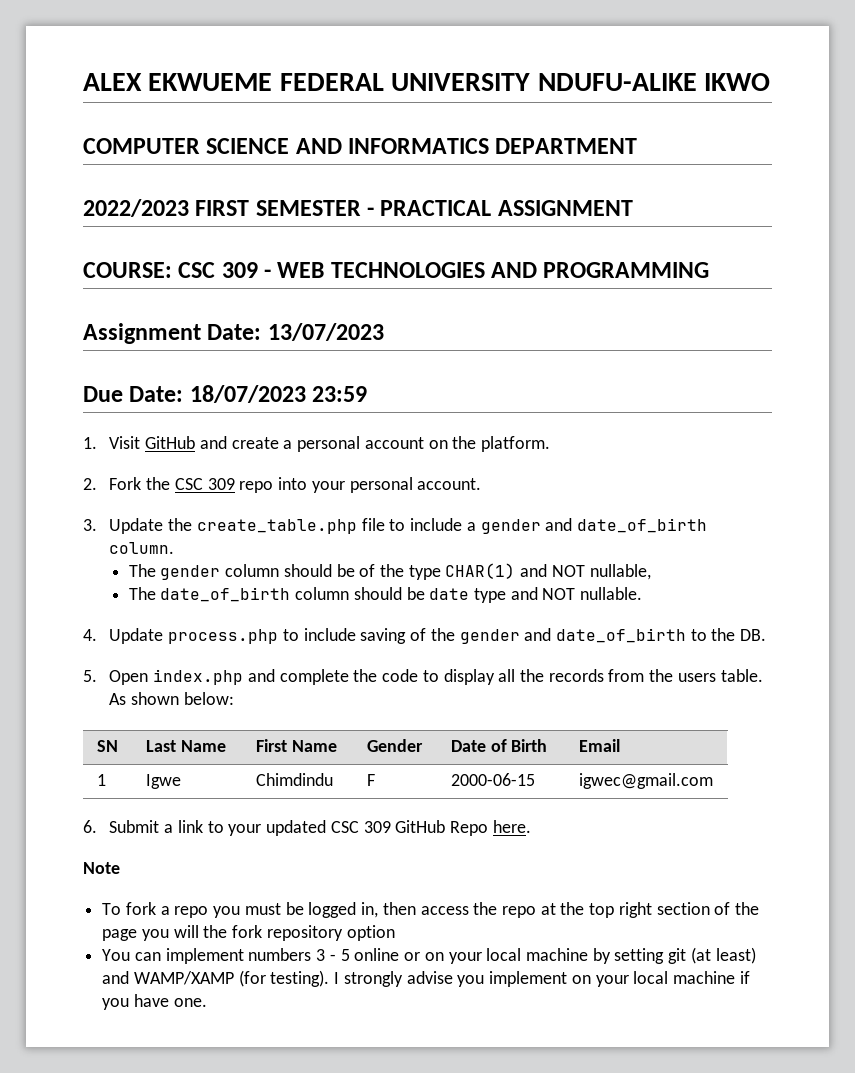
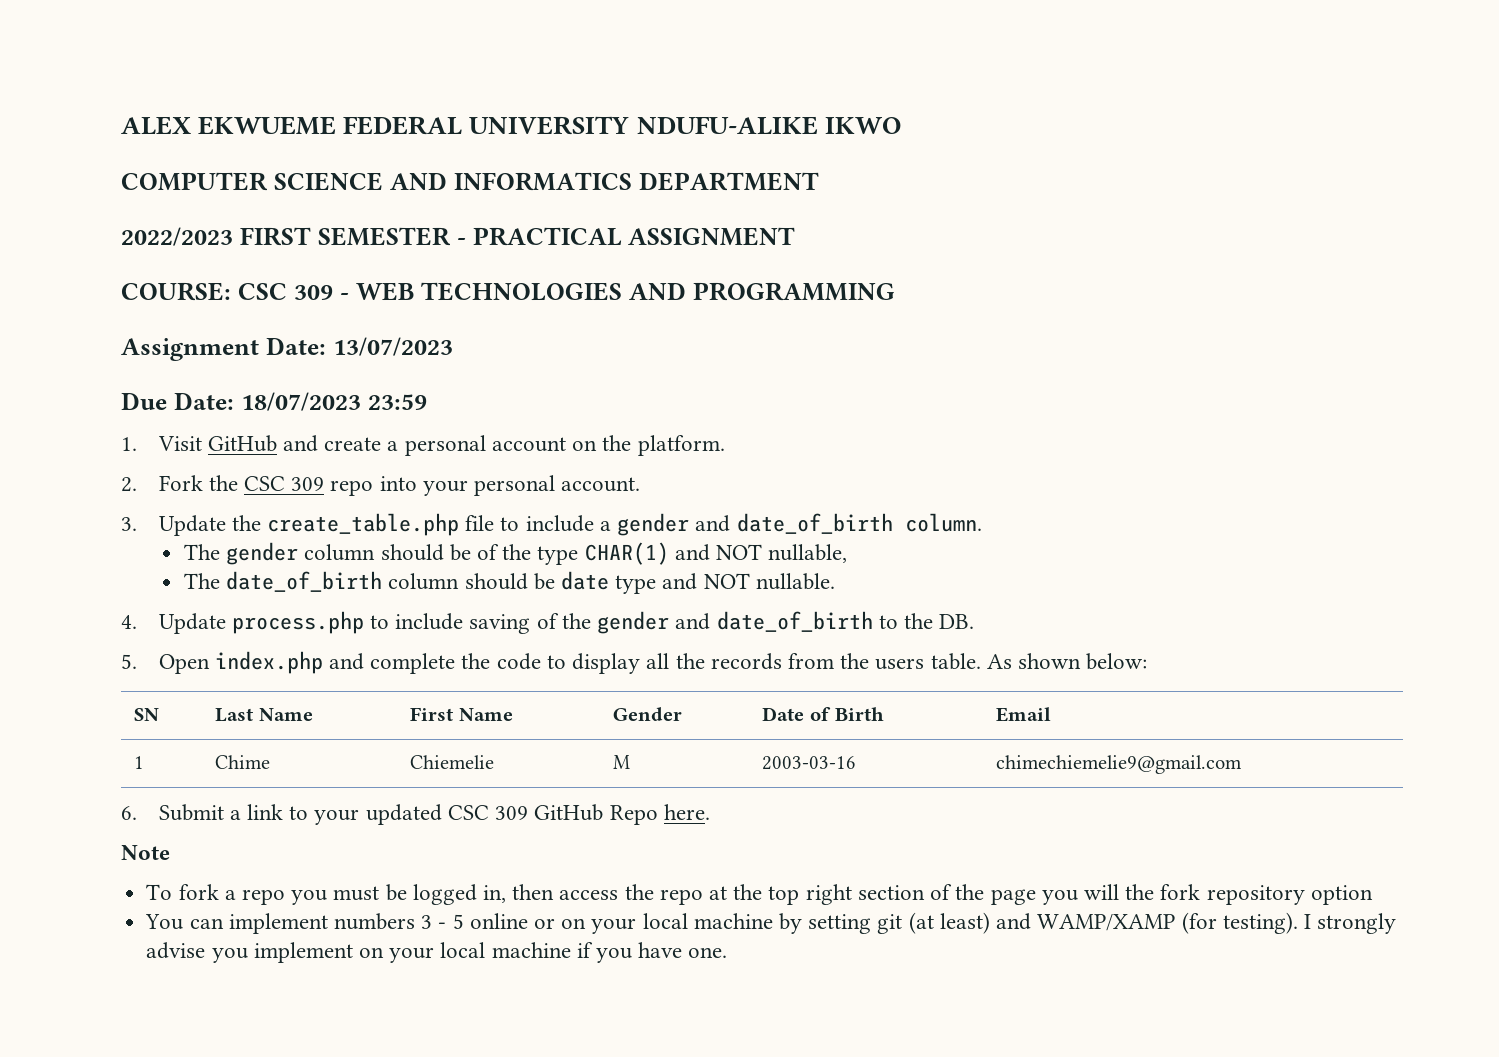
[145,774,181,789] [255,773,333,786] [366,774,375,786] [450,773,535,786] [578,773,713,789] Igwe | Chimdindu | F | 2000-06-15 | igwec@gmail.com -> [215,755,271,769] [410,755,495,769] [613,755,631,769] [762,756,857,770] [996,755,1243,774] Chime | Chiemelie | M | 2003-03-16 | chimechiemelie9@gmail.com

